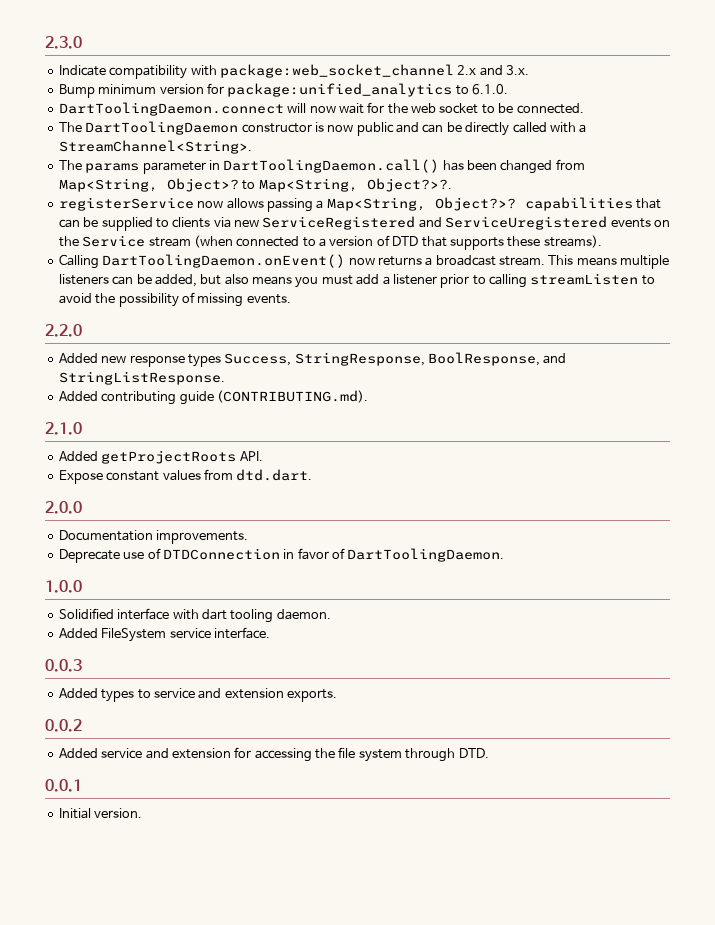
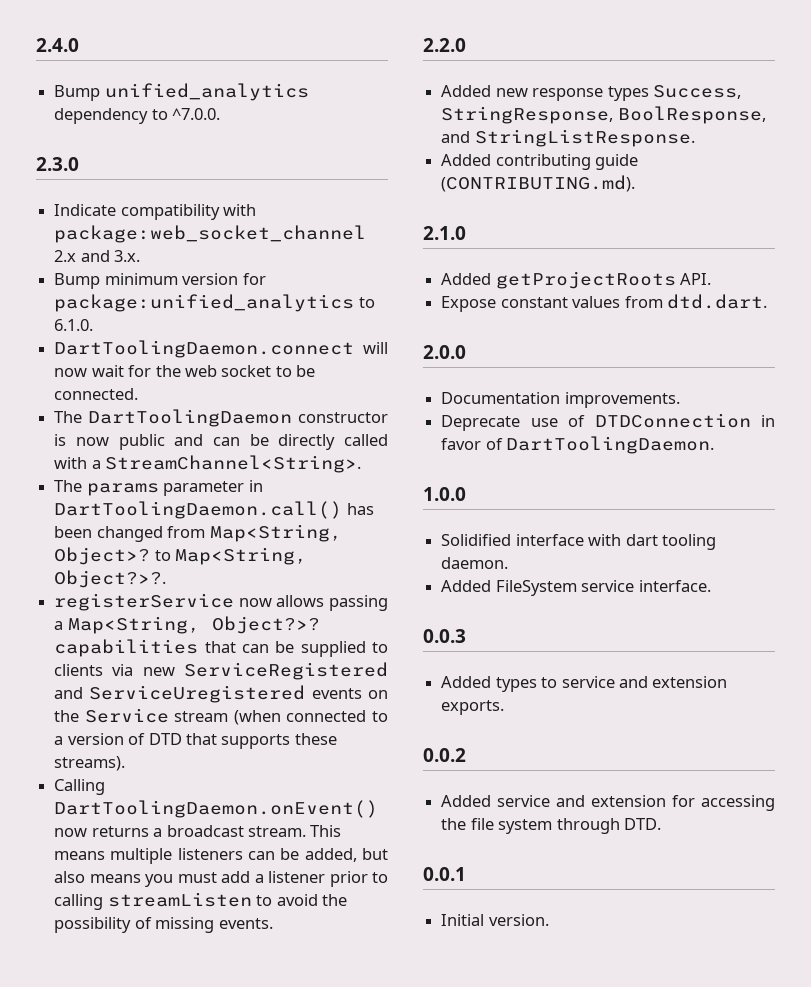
(45, 42) none -> [36,38,79,52] [54,83,309,101] [54,108,221,124] 2.4.0 // Bump unified_analytics dependency to ^7.0.0. //

